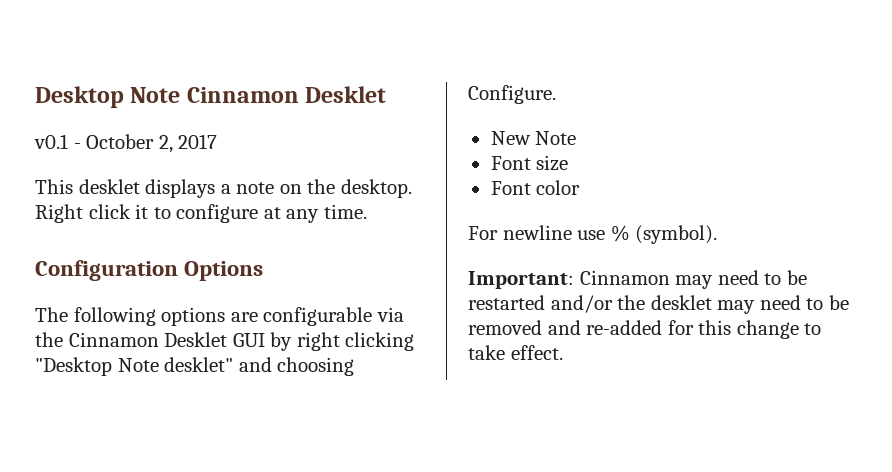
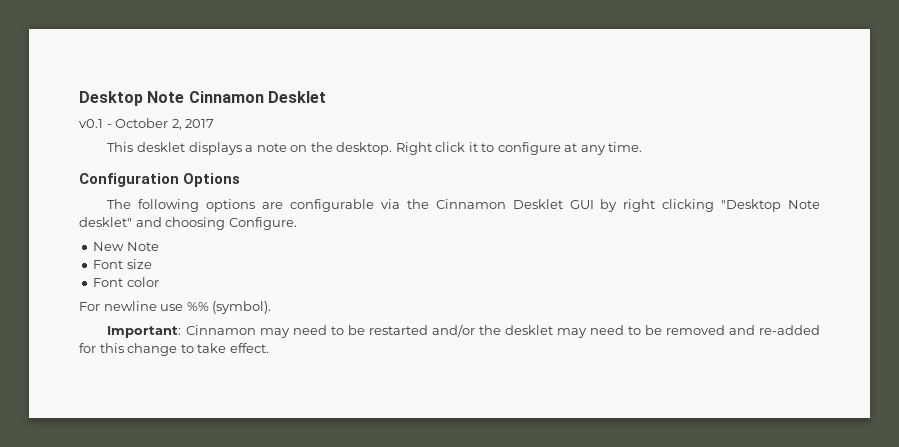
[610,225,630,242] % -> [186,302,209,311] %%

